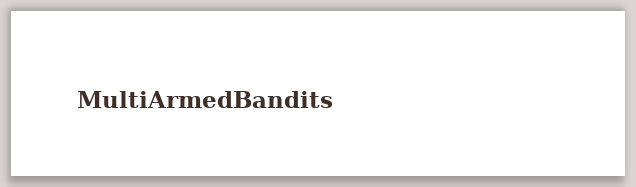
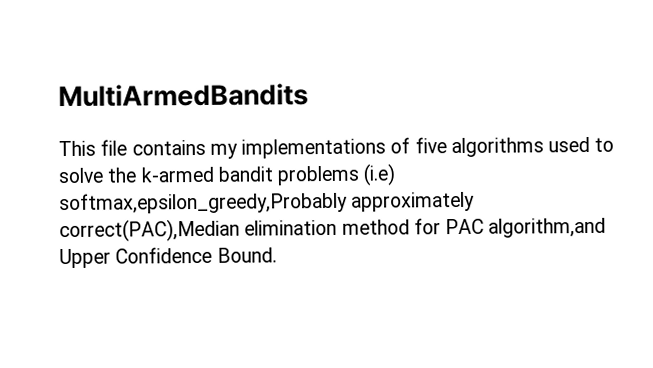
(333, 99) none -> [58,136,615,159] [58,163,397,186] [59,191,476,215] [59,217,607,243] [59,246,277,269] // This file contains my implementations of five algorithms used to solve the k-armed bandit problems (i.e) softmax,epsilon_greedy,Probably approximately correct(PAC),Median elimination method for PAC algorithm,and Upper Confidence Bound.

